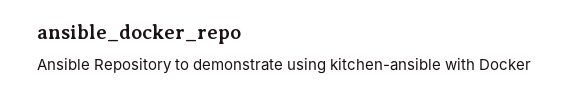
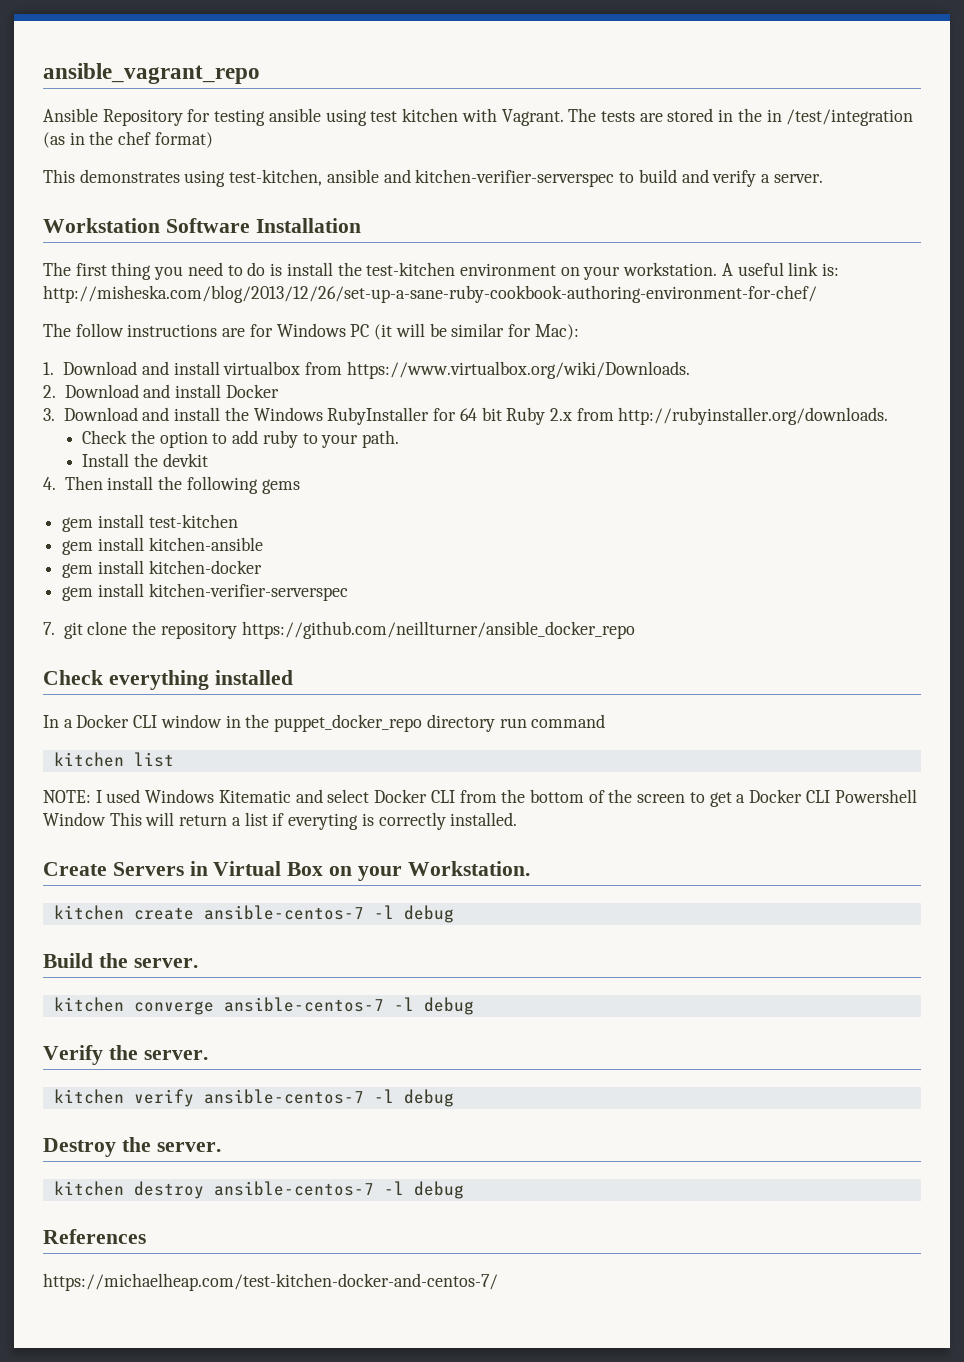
[37,24,241,44] ansible_docker_repo -> [43,63,260,84] ansible_vagrant_repo
[175,57,532,74] to demonstrate using kitchen-ansible with Docker -> [187,108,914,126] [43,131,213,148] [43,169,823,187] [43,218,361,233] [43,262,840,280] [43,285,817,303] [43,323,579,340] [43,361,690,379] [43,384,279,398] [43,407,889,425] [82,430,400,448] [82,453,208,467] [43,476,300,494] [62,514,238,532] [62,537,263,555] [62,560,262,578] [62,583,348,601] [43,621,635,639] [43,670,293,690] [43,714,606,732] [53,752,174,767] [43,789,917,807] [43,812,518,830] [43,861,530,881] [53,905,454,923] [43,953,198,968] [53,997,474,1015] [43,1045,208,1065] [53,1089,454,1107] [43,1137,221,1157] [53,1181,464,1199] [43,1229,146,1244] [43,1273,498,1291] for testing ansible using test kitchen with Vagrant. The tests are stored in the in /test/integration (as in the chef format) // This demonstrates using test-kitchen, ansible and kitchen-verifier-serverspec to build and verify a server. // Workstation Software Installation // The first thing you need to do is install the test-kitchen environment on your workstation. A useful link is: http://misheska.com/blog/2013/12/26/set-up-a-sane-ruby-cookbook-authoring-environment-for-chef/ // The follow instructions are for Windows PC (it will be similar for Mac): // 1. Download and install virtualbox from https://www.virtualbox.org/wiki/Downloads. // 2. Download and install Docker // 3. Download and install the Windows RubyInstaller for 64 bit Ruby 2.x from http://rubyinstaller.org/downloads. // Check the option to add ruby to your path. // Install the devkit // 4. Then install the following gems // gem install test-kitchen // gem install kitchen-ansible // gem install kitchen-docker // gem install kitchen-verifier-serverspec // 7. git clone the repository https://github.com/neillturner/ansible_docker_repo // Check everything installed // In a Docker CLI window in the puppet_docker_repo directory run command // kitchen list // NOTE: I used Windows Kitematic and select Docker CLI from the bottom of the screen to get a Docker CLI Powershell Window This will return a list if everyting is correctly installed. // Create Servers in Virtual Box on your Workstation. // kitchen create ansible-centos-7 -l debug // Build the server. // kitchen converge ansible-centos-7 -l debug // Verify the server. // kitchen verify ansible-centos-7 -l debug // Destroy the server. // kitchen destroy ansible-centos-7 -l debug // References // https://michaelheap.com/test-kitchen-docker-and-centos-7/

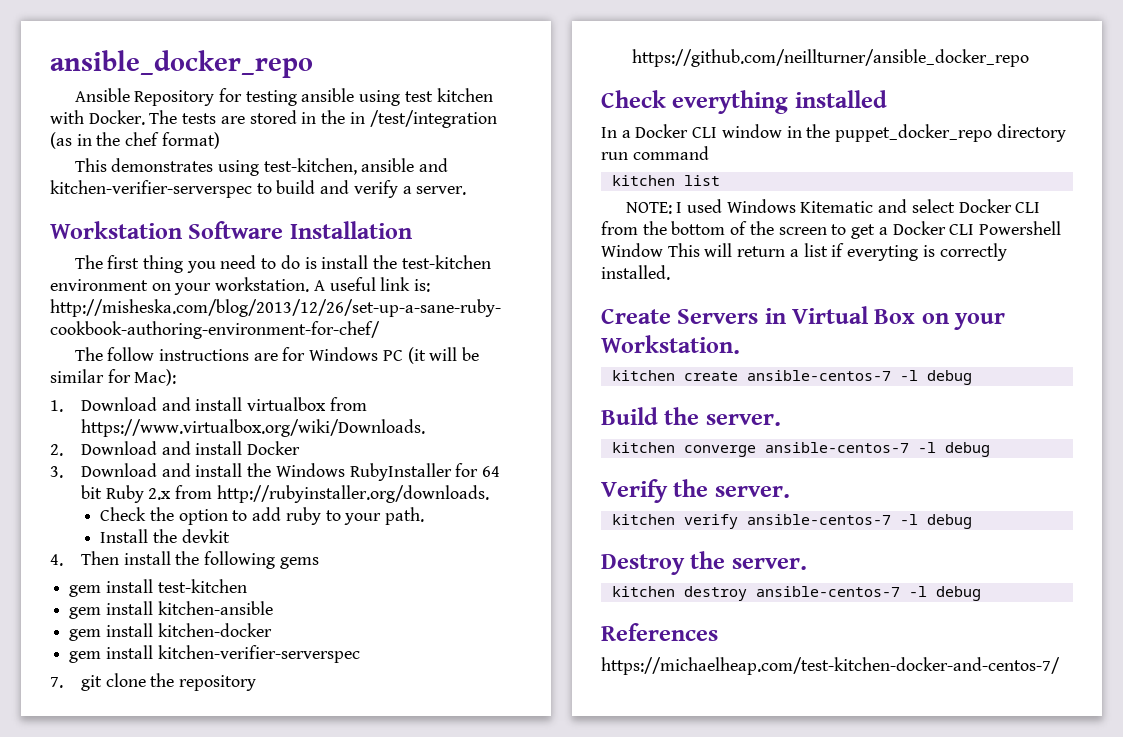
[43,63,260,84] ansible_vagrant_repo -> [50,50,313,78] ansible_docker_repo
[501,109,564,126] Vagrant. -> [88,110,145,125] Docker.

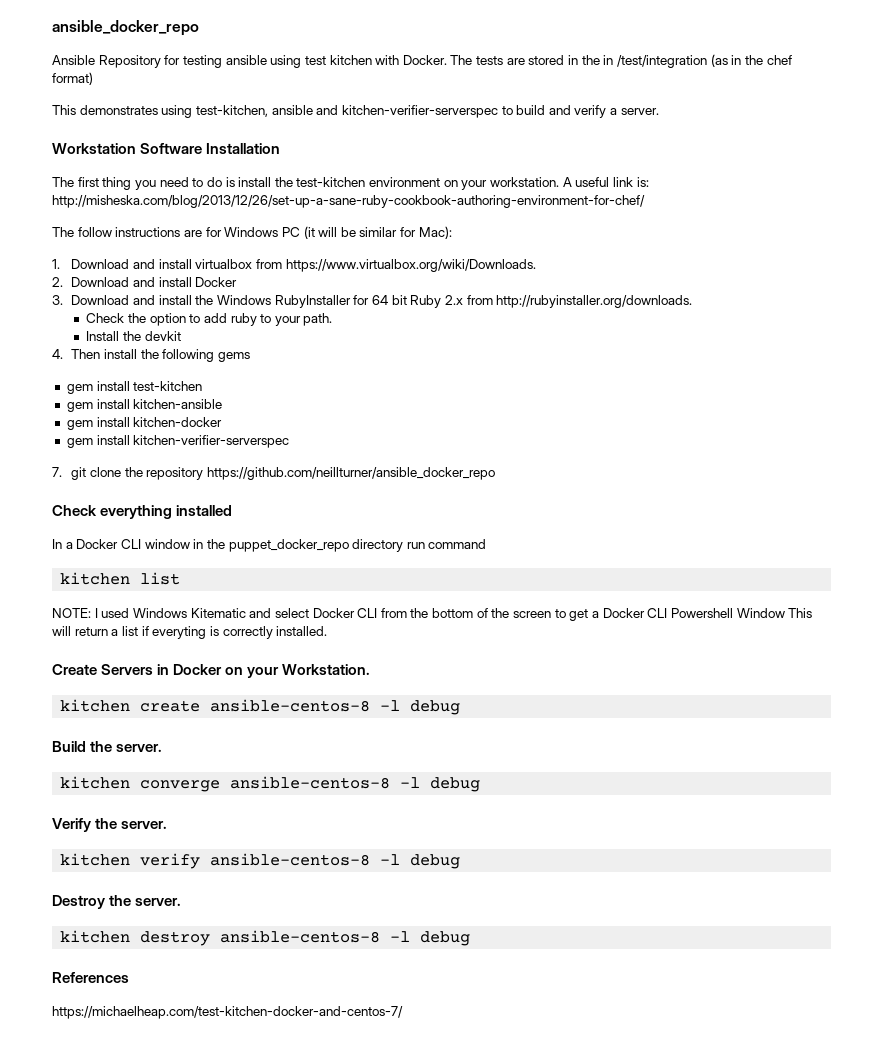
[792,306,916,324] Virtual Box -> [173,664,223,675] Docker
[746,370,891,381] ansible-centos-7 -> [210,699,371,712] ansible-centos-8
[764,442,909,453] ansible-centos-7 -> [230,776,391,789] ansible-centos-8
[746,514,891,525] ansible-centos-7 -> [210,853,371,866] ansible-centos-8
[755,586,900,597] ansible-centos-7 -> [220,930,381,943] ansible-centos-8

